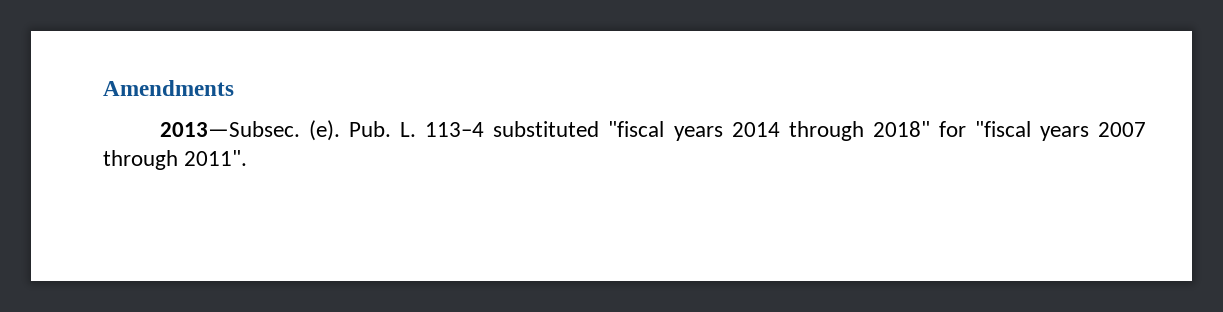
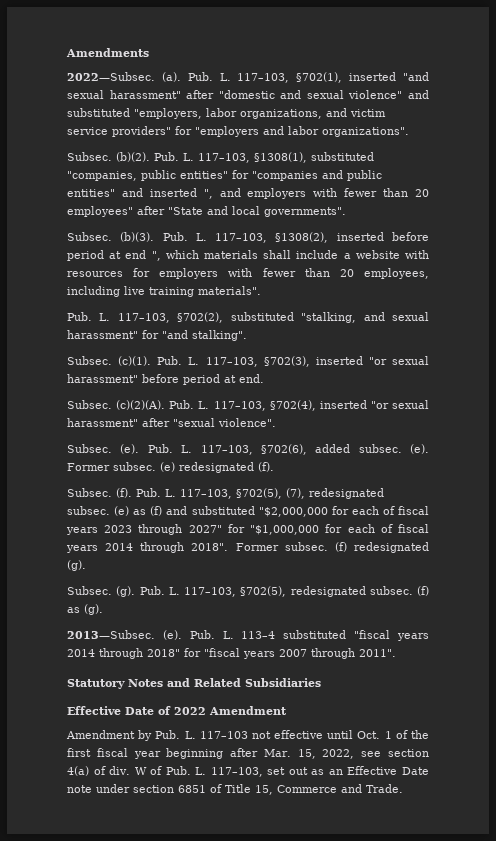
(234, 88) none -> [67,72,429,83] [67,90,429,99] [67,108,386,119] [67,126,409,137] [67,152,374,163] [67,170,382,181] [67,188,430,199] [67,206,346,217] [67,232,429,243] [67,250,429,261] [67,268,429,279] [67,286,261,297] [67,312,429,323] [67,330,247,341] [67,356,429,367] [67,374,264,385] [67,400,429,411] [67,418,276,427] [67,444,429,455] [67,462,274,473] [67,488,384,499] [67,506,430,517] [66,524,430,535] [66,542,429,553] [67,560,86,571] [67,586,429,597] [67,604,103,615] // 2022—Subsec. (a). Pub. L. 117–103, §702(1), inserted "and sexual harassment" after "domestic and sexual violence" and substituted "employers, labor organizations, and victim service providers" for "employers and labor organizations". // Subsec. (b)(2). Pub. L. 117–103, §1308(1), substituted "companies, public entities" for "companies and public entities" and inserted ", and employers with fewer than 20 employees" after "State and local governments". // Subsec. (b)(3). Pub. L. 117–103, §1308(2), inserted before period at end ", which materials shall include a website with resources for employers with fewer than 20 employees, including live training materials". // Pub. L. 117–103, §702(2), substituted "stalking, and sexual harassment" for "and stalking". // Subsec. (c)(1). Pub. L. 117–103, §702(3), inserted "or sexual harassment" before period at end. // Subsec. (c)(2)(A). Pub. L. 117–103, §702(4), inserted "or sexual harassment" after "sexual violence". // Subsec. (e). Pub. L. 117–103, §702(6), added subsec. (e). Former subsec. (e) redesignated (f). // Subsec. (f). Pub. L. 117–103, §702(5), (7), redesignated subsec. (e) as (f) and substituted "$2,000,000 for each of fiscal years 2023 through 2027" for "$1,000,000 for each of fiscal years 2014 through 2018". Former subsec. (f) redesignated (g). // Subsec. (g). Pub. L. 117–103, §702(5), redesignated subsec. (f) as (g).
(248, 158) none -> [67,678,321,689] [67,706,287,715] [66,730,430,741] [67,748,429,759] [67,766,429,777] [67,784,403,795] // Statutory Notes and Related Subsidiaries // Effective Date of 2022 Amendment // Amendment by Pub. L. 117–103 not effective until Oct. 1 of the first fiscal year beginning after Mar. 15, 2022, see section 4(a) of div. W of Pub. L. 117–103, set out as an Effective Date note under section 6851 of Title 15, Commerce and Trade.

